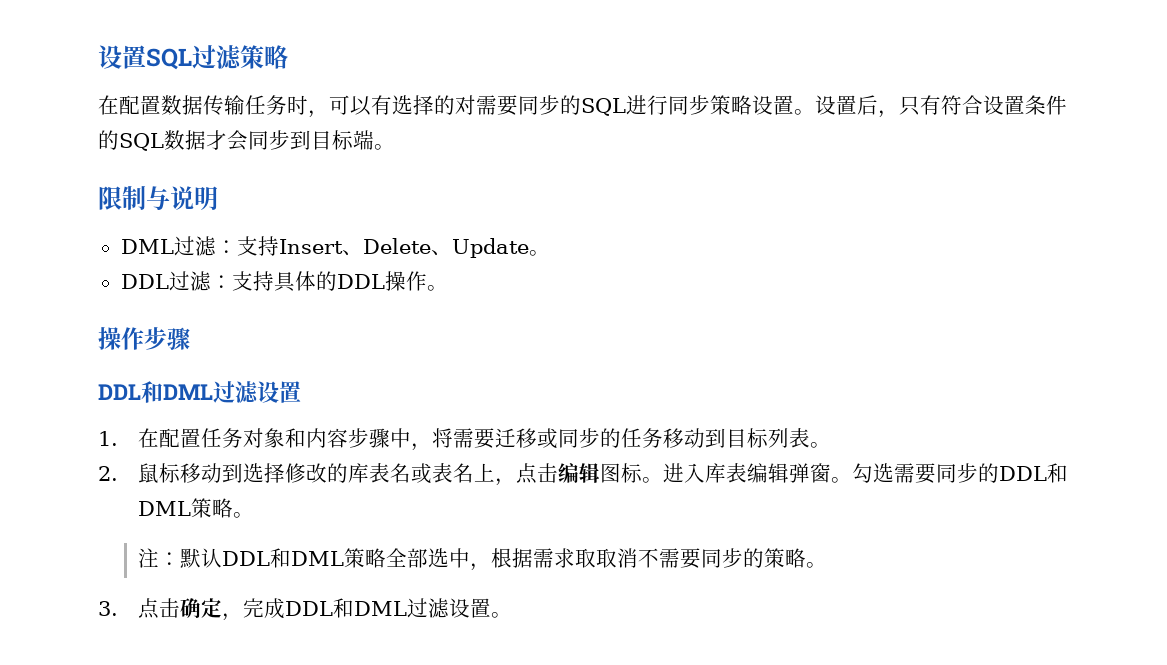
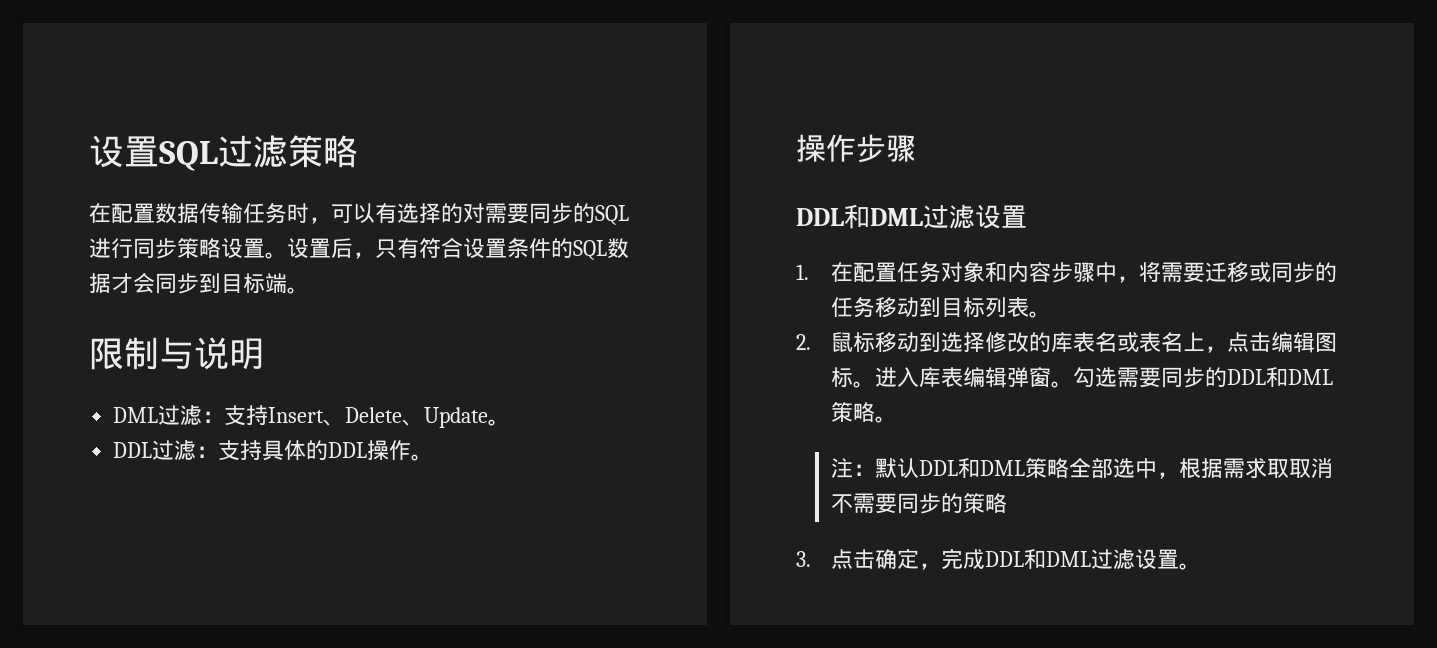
[806,562,828,568] 。 -> (1007, 503) none

